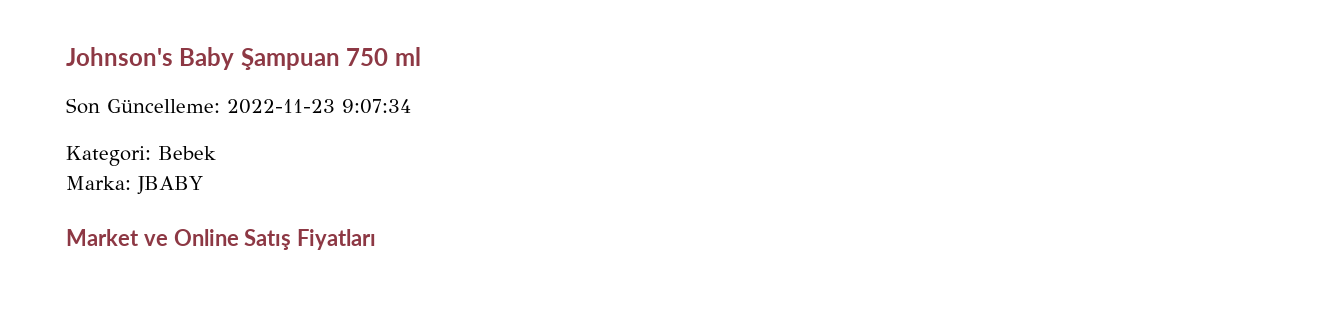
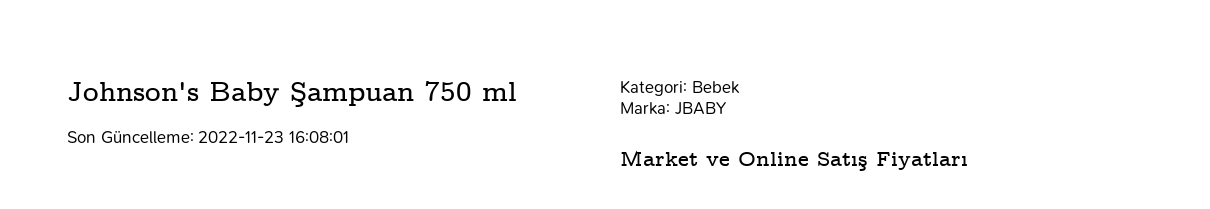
[342,99,411,114] 9:07:34 -> [288,131,349,143] 16:08:01

